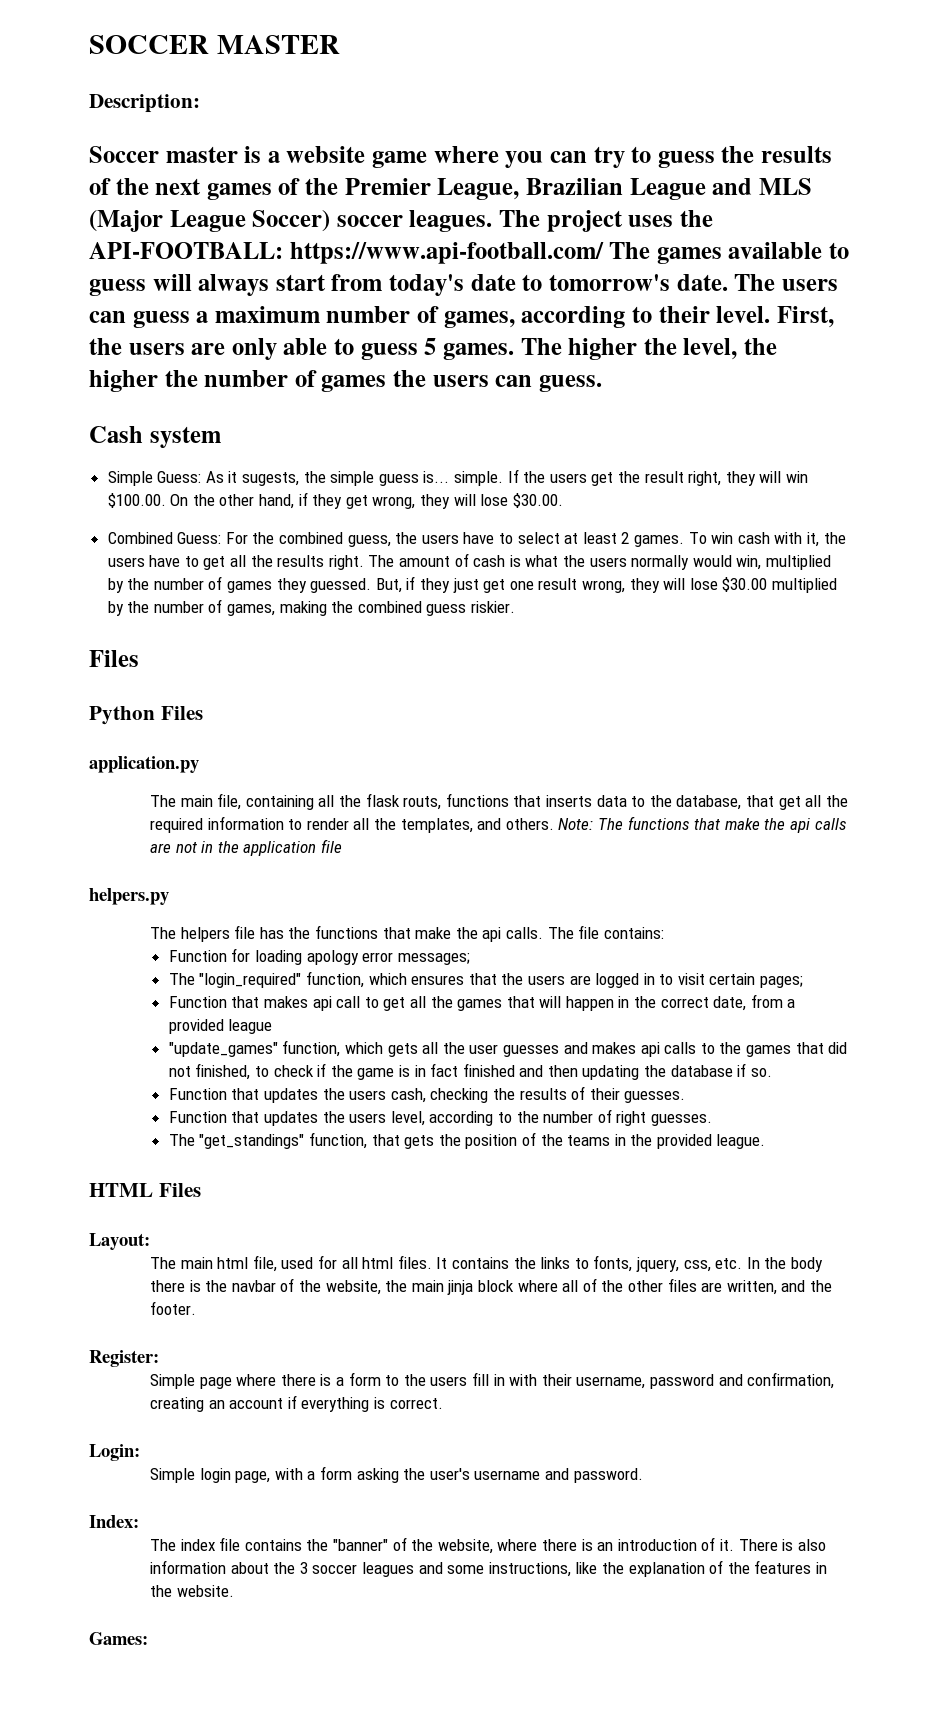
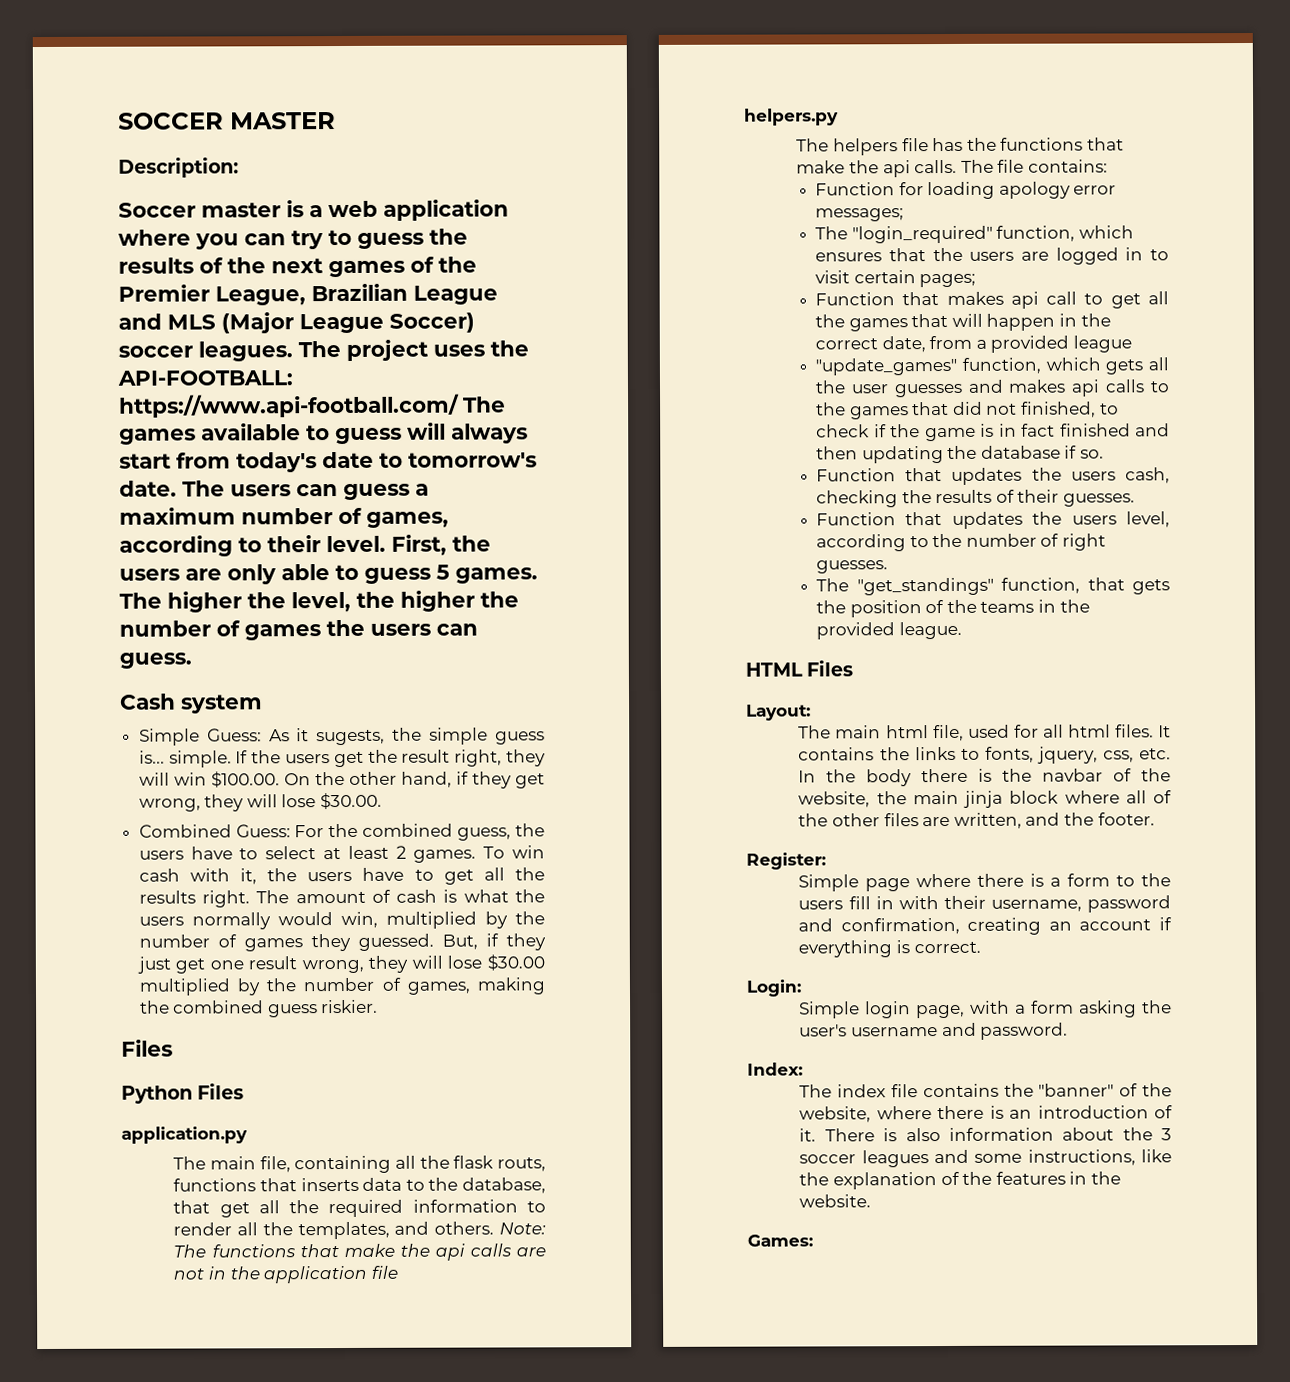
[286,146,428,168] website game -> [328,199,509,221] web application

